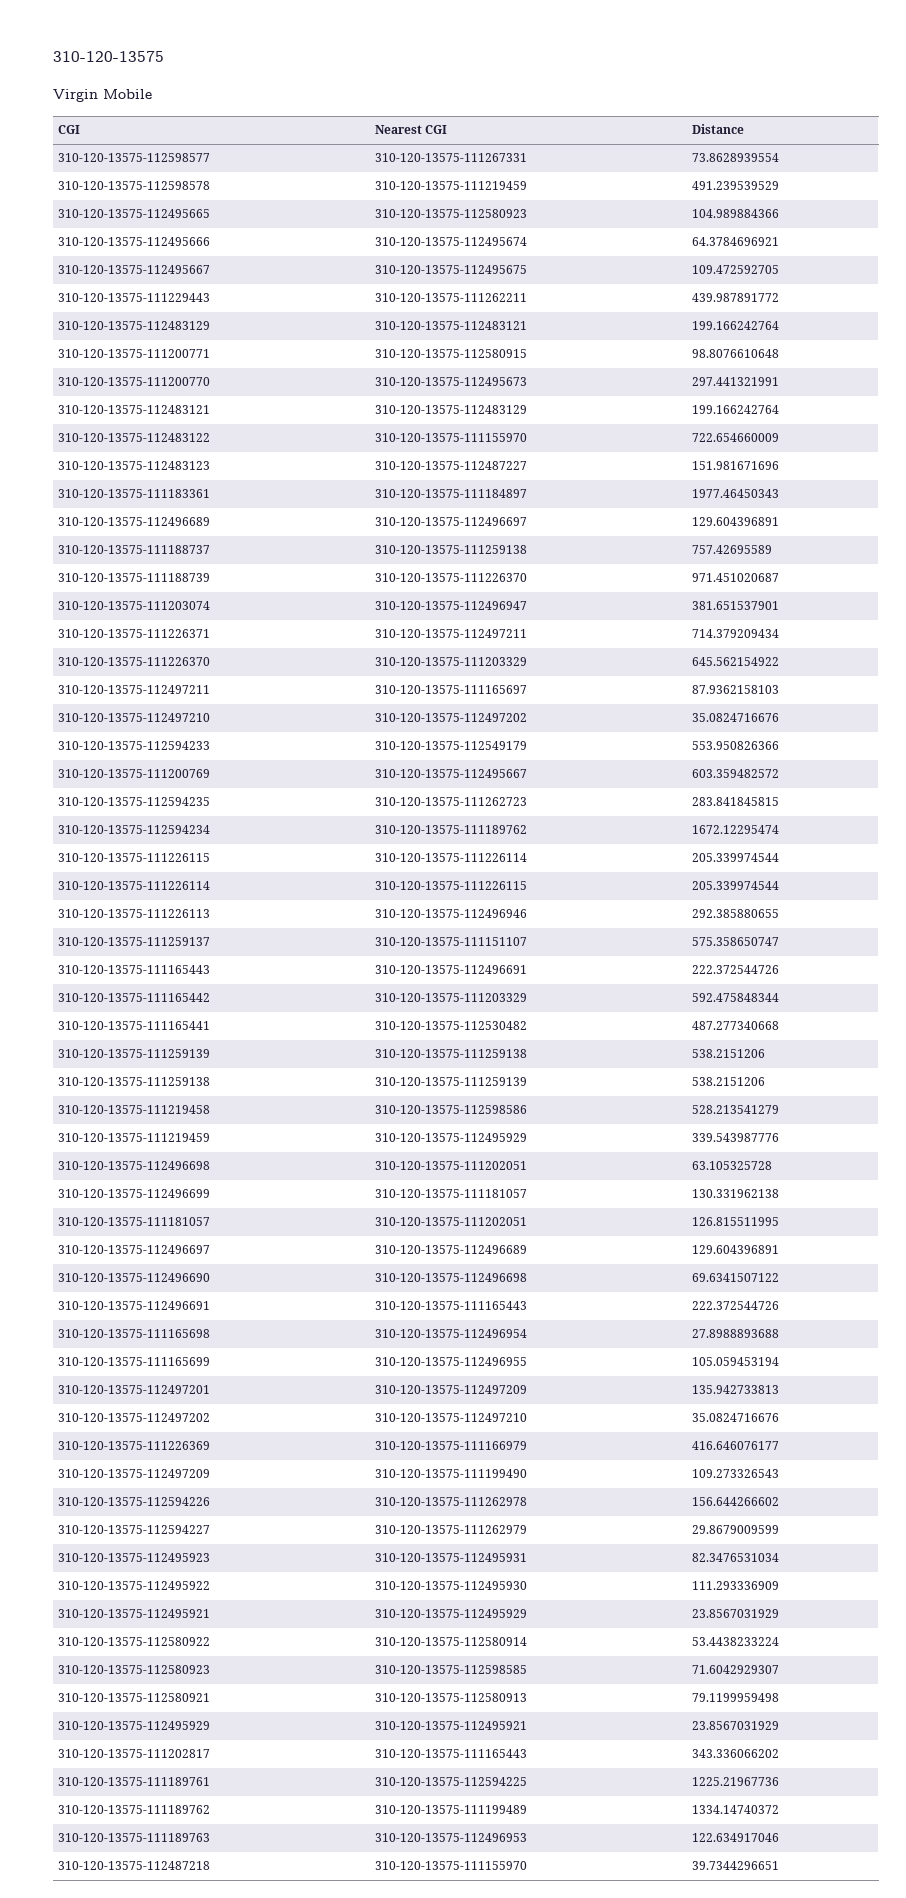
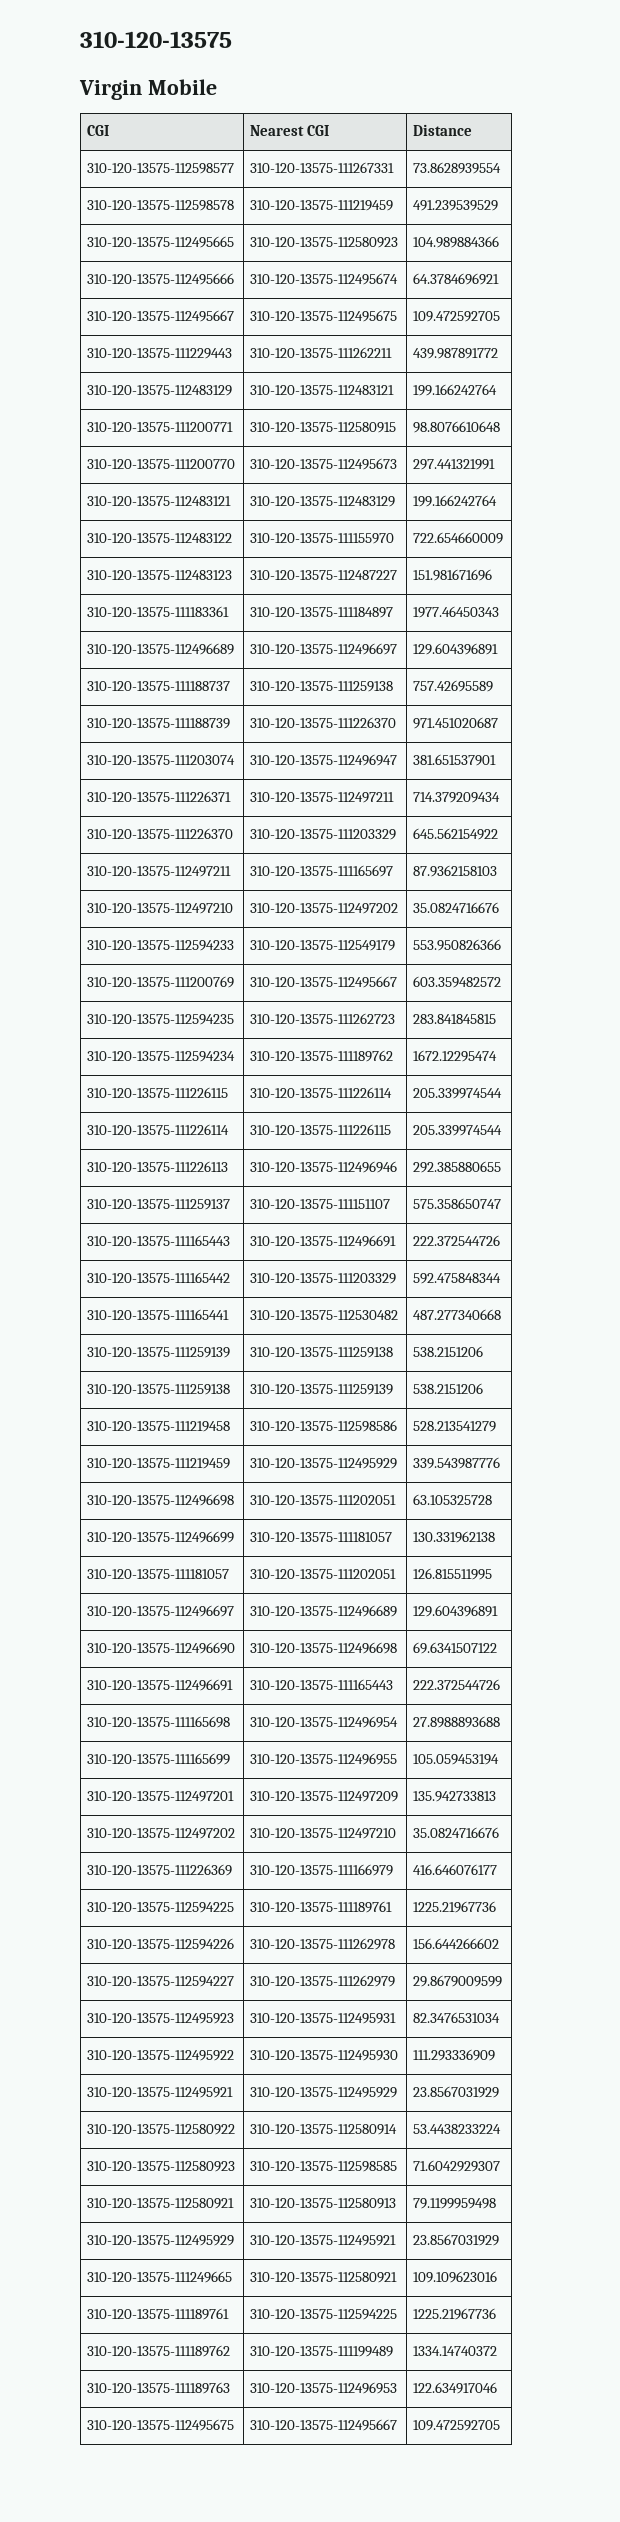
[57,1469,210,1478] [374,1469,527,1478] [691,1469,779,1478] 310-120-13575-112497209 | 310-120-13575-111199490 | 109.273326543 -> [87,1902,235,1913] [250,1901,393,1913] [413,1901,497,1913] 310-120-13575-112594225 | 310-120-13575-111189761 | 1225.21967736
[57,1749,210,1758] [374,1749,527,1758] [691,1749,779,1758] 310-120-13575-111202817 | 310-120-13575-111165443 | 343.336066202 -> [87,2271,233,2283] [250,2272,398,2283] [413,2271,498,2283] 310-120-13575-111249665 | 310-120-13575-112580921 | 109.109623016
[57,1861,210,1870] [374,1861,527,1870] [691,1861,779,1870] 310-120-13575-112487218 | 310-120-13575-111155970 | 39.7344296651 -> [87,2419,235,2431] [250,2419,398,2431] [413,2420,501,2431] 310-120-13575-112495675 | 310-120-13575-112495667 | 109.472592705

